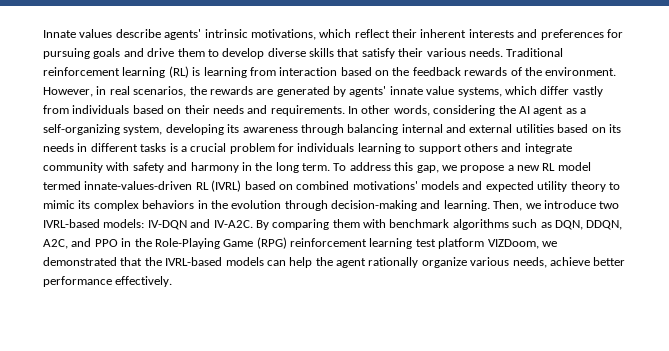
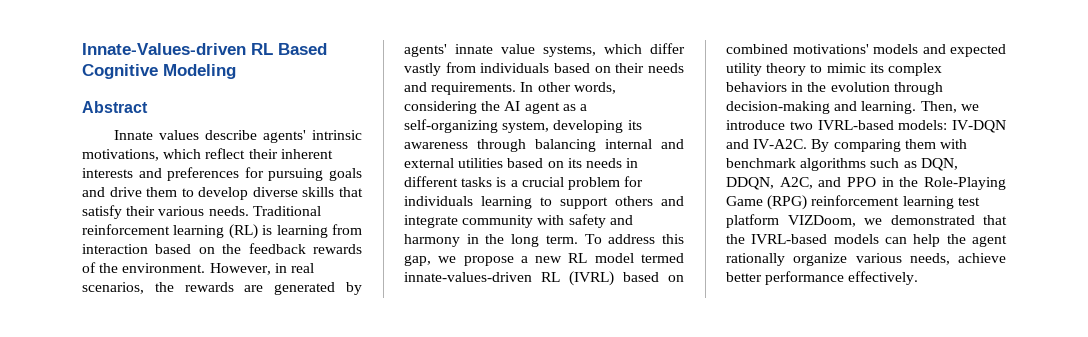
(43, 34) none -> [82,43,327,55] [82,64,236,79] [82,101,148,113] Innate-Values-driven RL Based Cognitive Modeling // Abstract //

